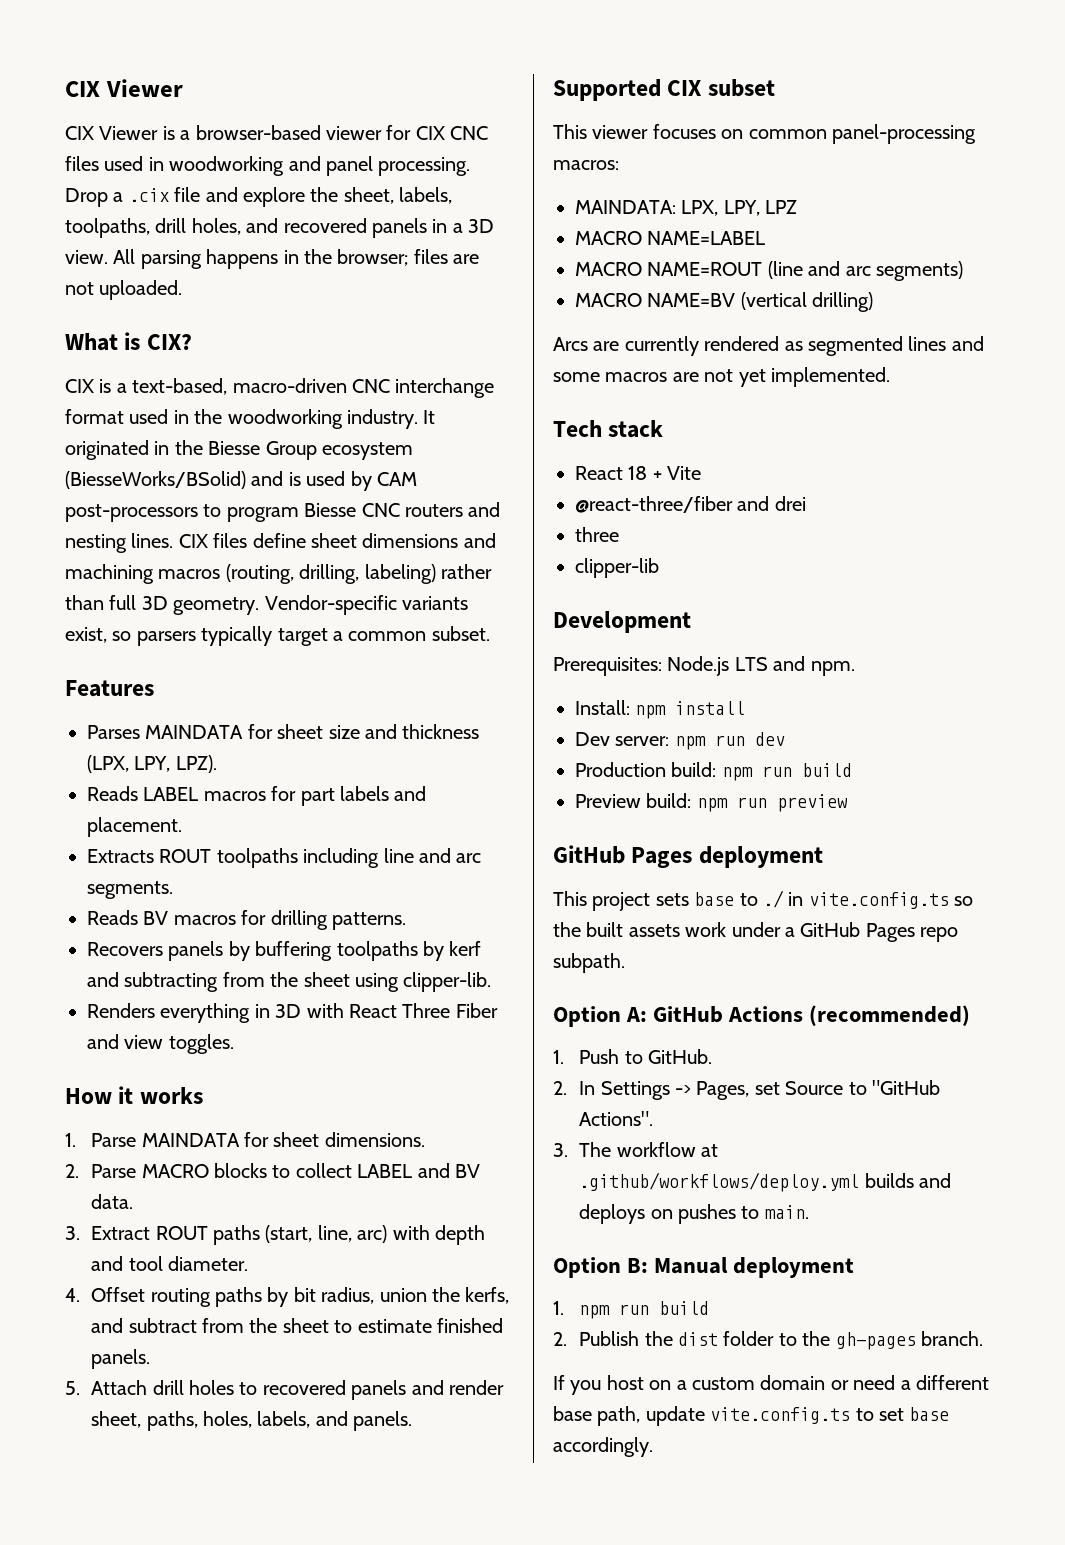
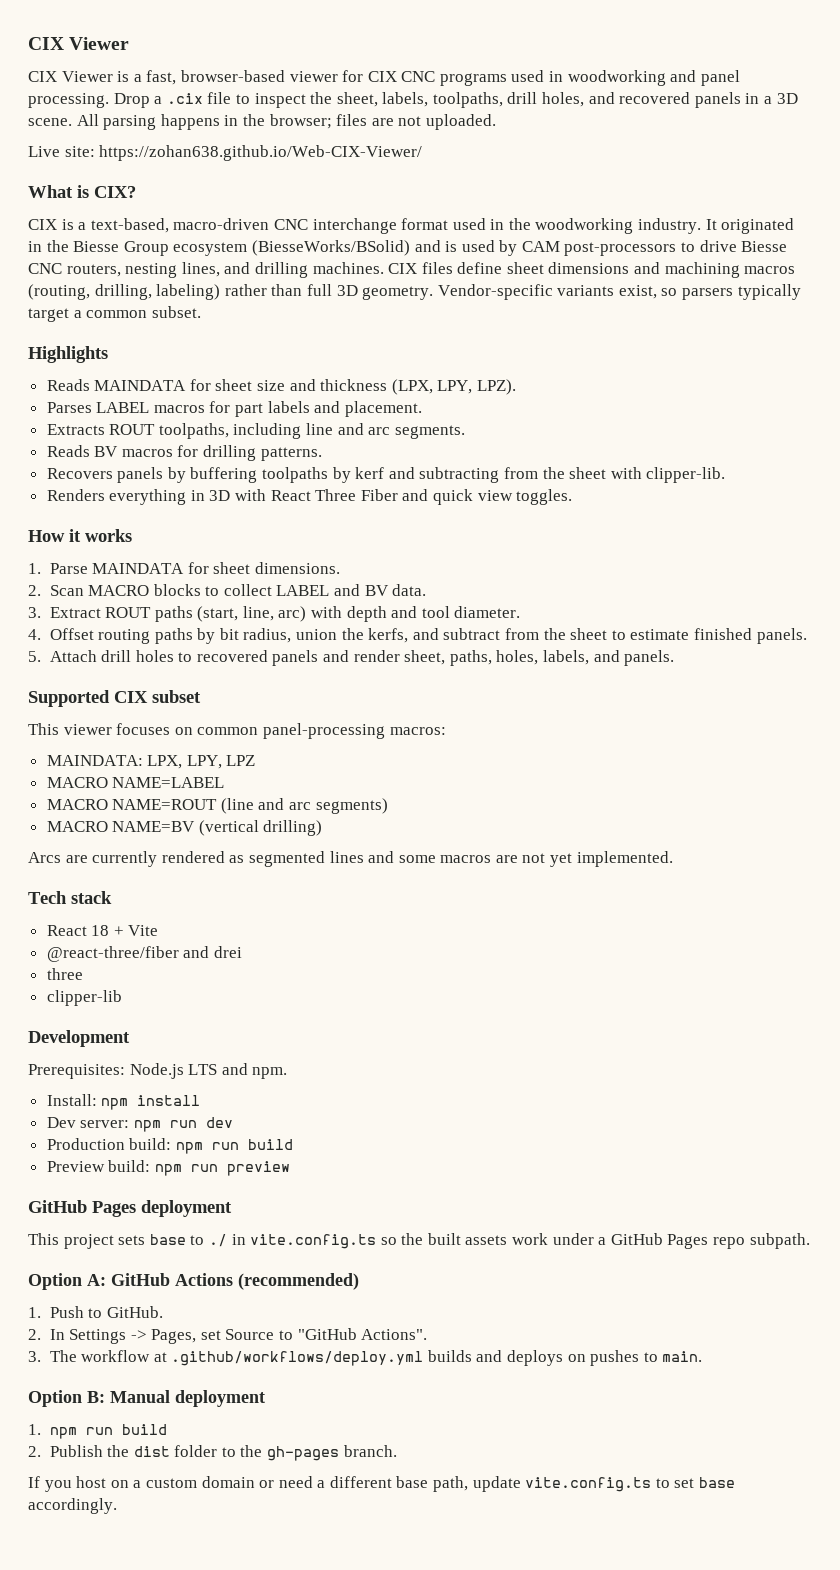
(191, 135) none -> [146,70,177,85] fast,
[65,156,99,171] files -> [439,73,507,86] programs
[205,187,305,207] and explore -> [235,93,306,108] to inspect
[65,250,108,264] view. -> [28,118,72,126] scene.
(183, 290) none -> [28,145,423,161] // Live site: https://zohan638.github.io/Web-CIX-Viewer/
[226,507,299,522] program -> [699,240,737,252] drive
[405,502,501,517] [65,533,174,553] routers and nesting lines. -> [66,262,384,278] routers, nesting lines, and drilling machines.
[65,680,154,697] [87,725,140,739] Features // Parses -> [28,346,108,363] [46,379,90,391] Highlights // Reads
[87,786,138,801] Reads -> [46,402,92,413] Parses
[216,848,298,868] toolpaths -> [158,423,229,439] toolpaths,
[355,973,399,992] using -> [610,467,642,479] with
(119, 1041) none -> [433,489,474,505] quick
[91,1164,137,1178] Parse -> [49,585,84,596] Scan

